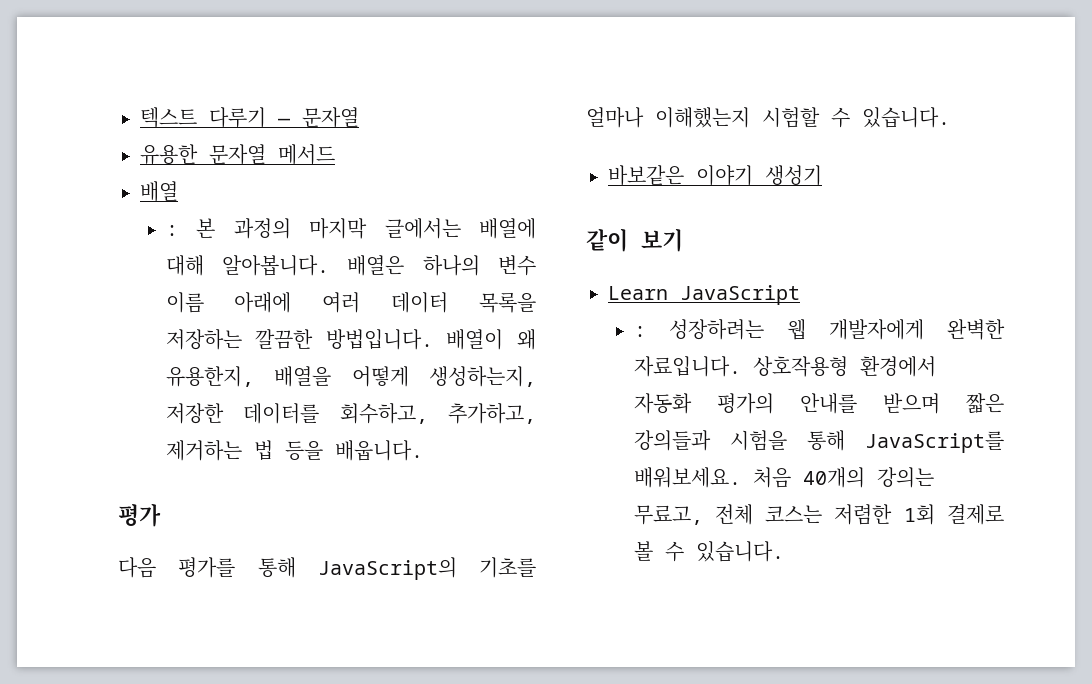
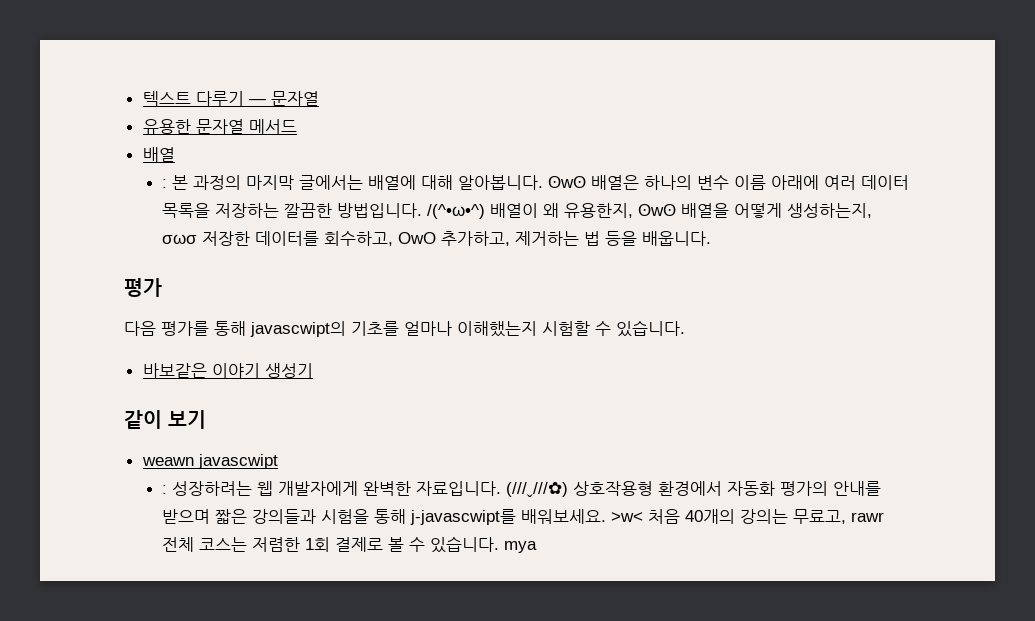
(329, 265) none -> [548,176,587,188] ʘwʘ
(433, 339) none -> [427,204,486,219] /(^•ω•^)
(254, 376) none -> [638,204,677,216] ʘwʘ
(536, 376) none -> [162,234,198,244] σωσ
(428, 413) none -> [398,232,437,244] OwO
[317,557,457,580] JavaScript의 -> [250,321,346,337] javascwipt의
[608,285,800,305] Learn JavaScript -> [141,454,278,469] weawn javascwipt
(741, 366) none -> [506,481,569,497] (///ˬ///✿)
[865,431,1004,453] [633,467,741,488] JavaScript를 배워보세요. -> [410,509,644,525] j-javascwipt를 배워보세요. >w<
(703, 515) none -> [851,512,885,522] rawr
(784, 551) none -> [504,541,538,553] mya

